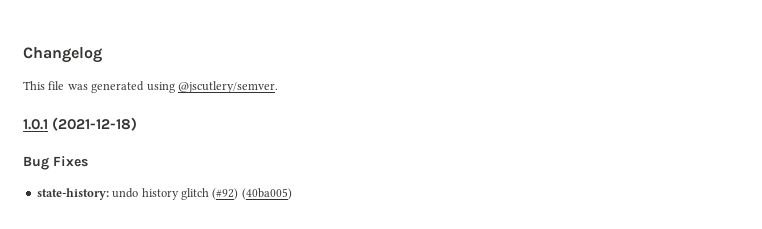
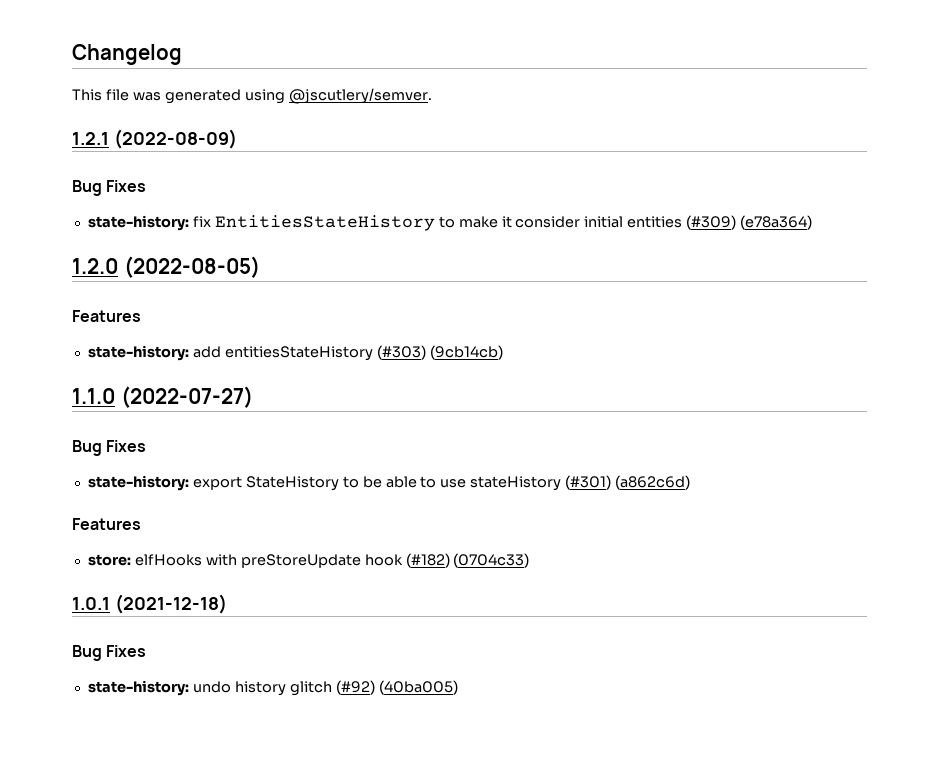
(278, 87) none -> [72,129,237,149] [72,180,147,196] [87,215,813,231] [72,256,260,278] [72,310,141,322] [87,345,503,361] [72,386,253,408] [72,440,147,456] [87,475,691,491] [72,518,141,530] [87,553,530,568] // 1.2.1 (2022-08-09) // Bug Fixes // state-history: fix EntitiesStateHistory to make it consider initial entities (#309) (e78a364) // 1.2.0 (2022-08-05) // Features // state-history: add entitiesStateHistory (#303) (9cb14cb) // 1.1.0 (2022-07-27) // Bug Fixes // state-history: export StateHistory to be able to use stateHistory (#301) (a862c6d) // Features // store: elfHooks with preStoreUpdate hook (#182) (0704c33)

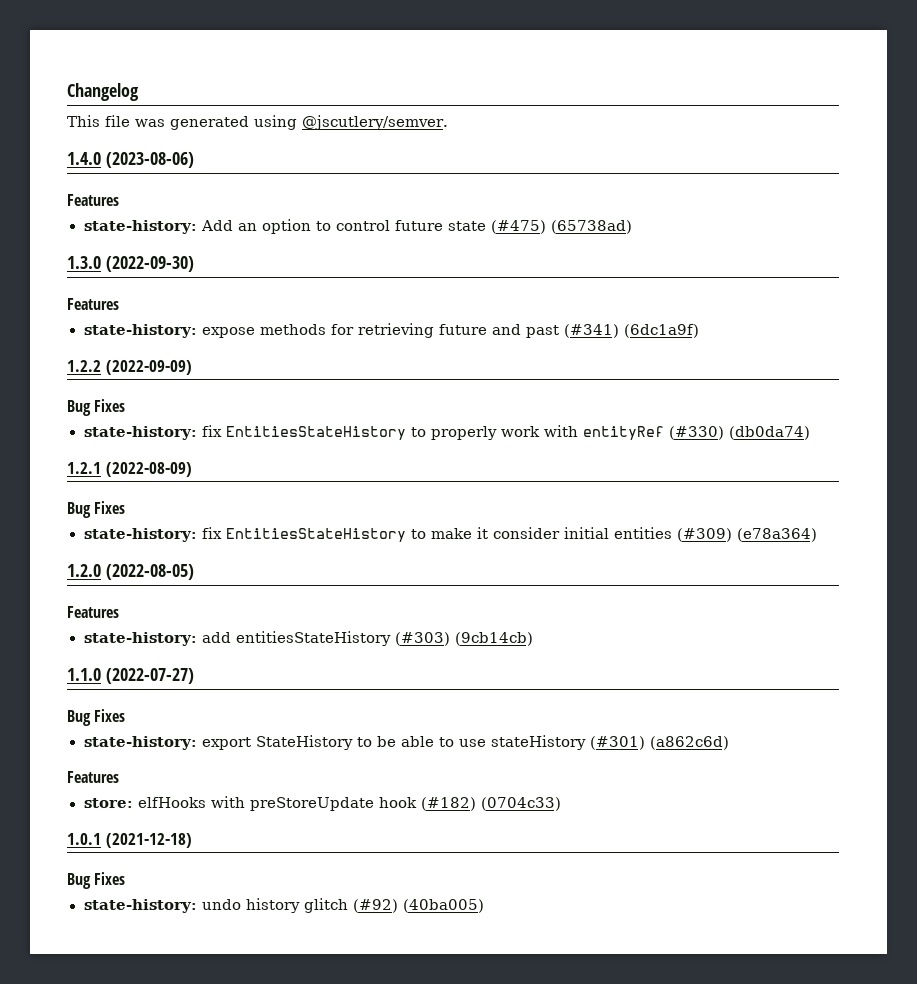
(432, 96) none -> [67,152,194,168] [67,194,119,206] [83,219,632,234] [67,256,194,272] [67,298,119,310] [83,323,699,338] [67,360,192,375] [67,399,126,416] [83,425,810,440] // 1.4.0 (2023-08-06) // Features // state-history: Add an option to control future state (#475) (65738ad) // 1.3.0 (2022-09-30) // Features // state-history: expose methods for retrieving future and past (#341) (6dc1a9f) // 1.2.2 (2022-09-09) // Bug Fixes // state-history: fix EntitiesStateHistory to properly work with entityRef (#330) (db0da74)

